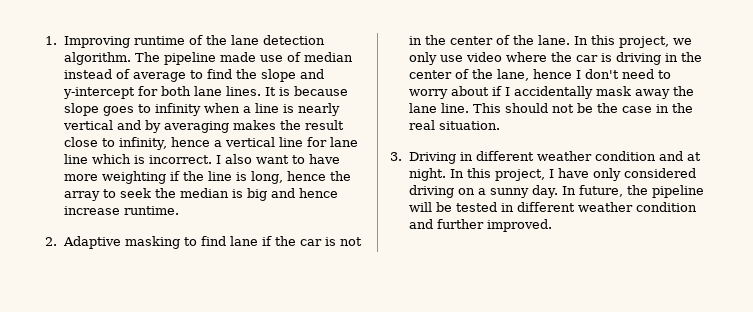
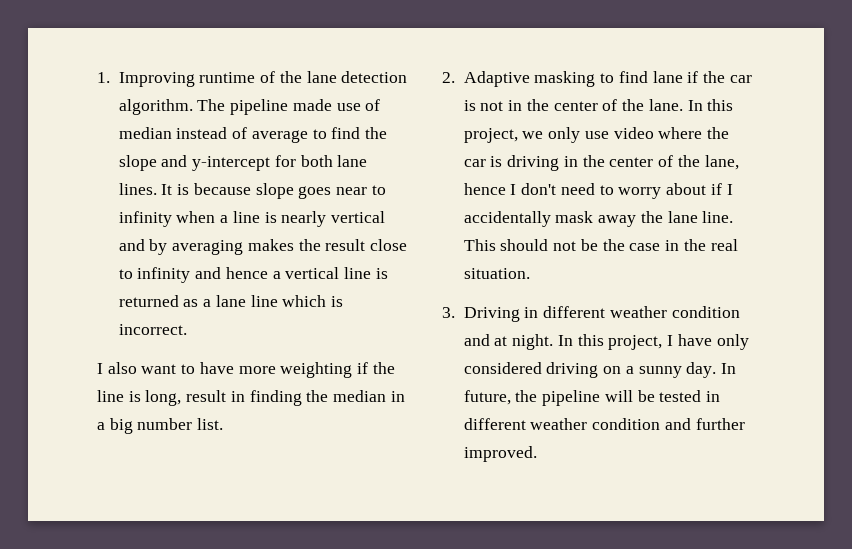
(134, 111) none -> [336,187,368,195] near
[118,137,168,150] infinity, -> [137,267,222,283] infinity and
[307,137,328,147] for -> [375,268,388,279] [118,295,212,307] is returned as a
(212, 159) none -> (187, 329) //
[286,171,351,181] [63,188,338,201] [63,206,179,215] hence the array to seek the median is big and hence increase runtime. -> [186,390,405,406] [97,418,224,434] result in finding the median in a big number list.

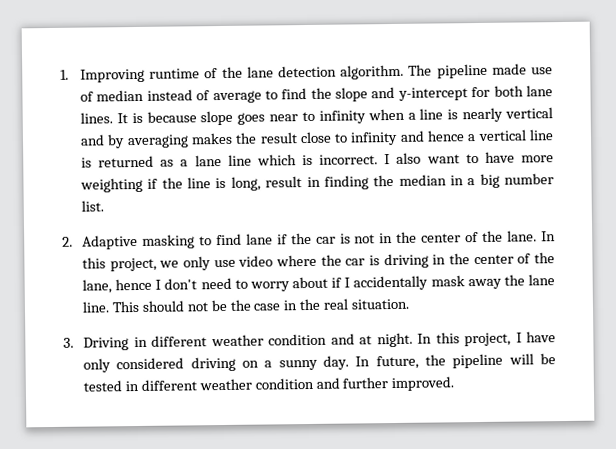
(187, 329) // -> (379, 159) none

